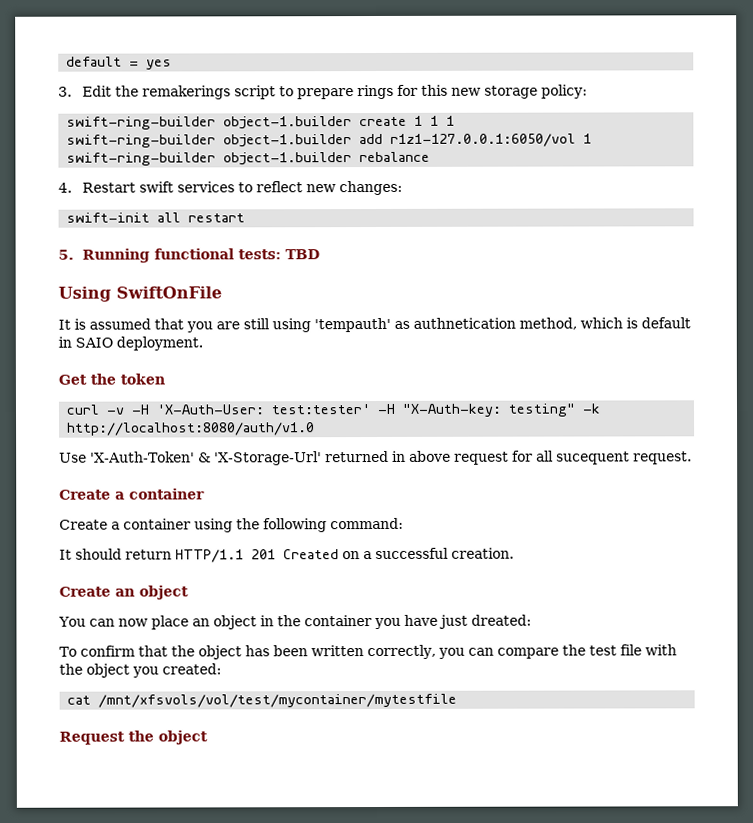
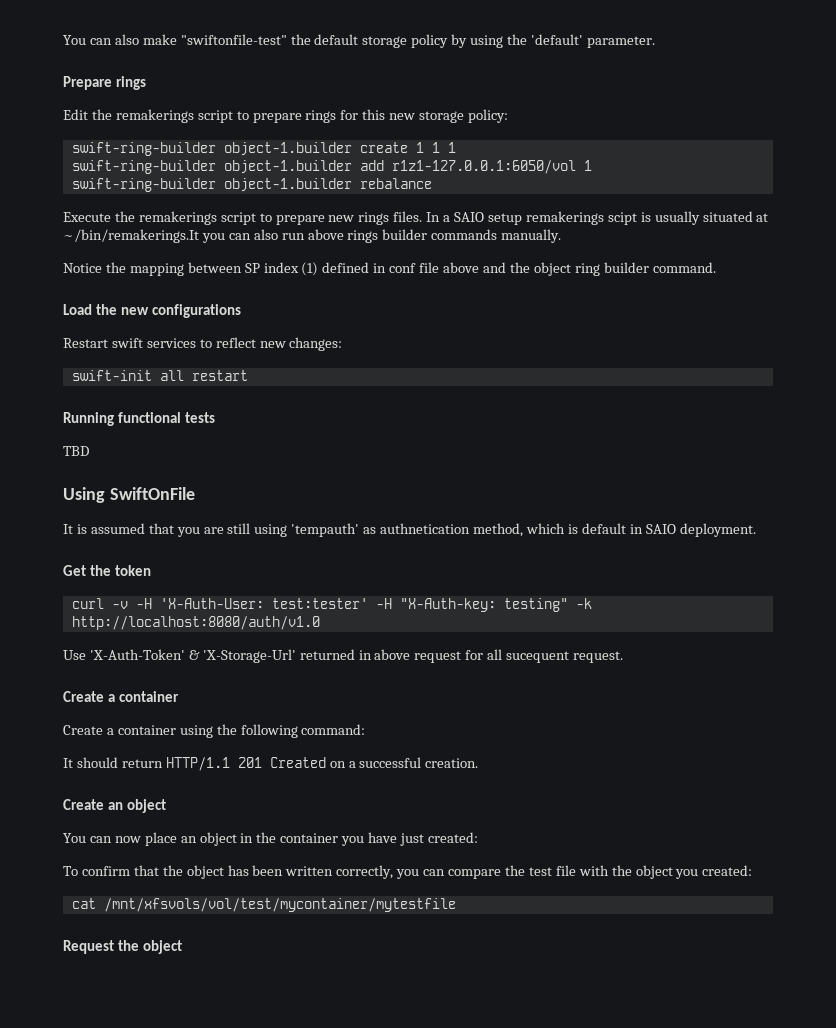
[66,56,173,70] [58,86,72,97] default = yes // 3. -> [63,34,655,48] [63,76,147,90] You can also make "swiftonfile-test" the default storage policy by using the 'default' parameter. // Prepare rings //
[58,182,72,193] 4. -> [63,211,769,225] [63,229,562,243] [63,262,716,276] [63,304,242,318] Execute the remakerings script to prepare new rings files. In a SAIO setup remakerings scipt is usually situated at ~/bin/remakerings.It you can also run above rings builder commands manually. // Notice the mapping between SP index (1) defined in conf file above and the object ring builder command. // Load the new configurations //
[58,249,74,260] 5. -> (248, 375) none
[238,249,282,260] tests: -> [185,412,216,423] tests //
[470,614,532,626] dreated: -> [427,832,478,843] created:

